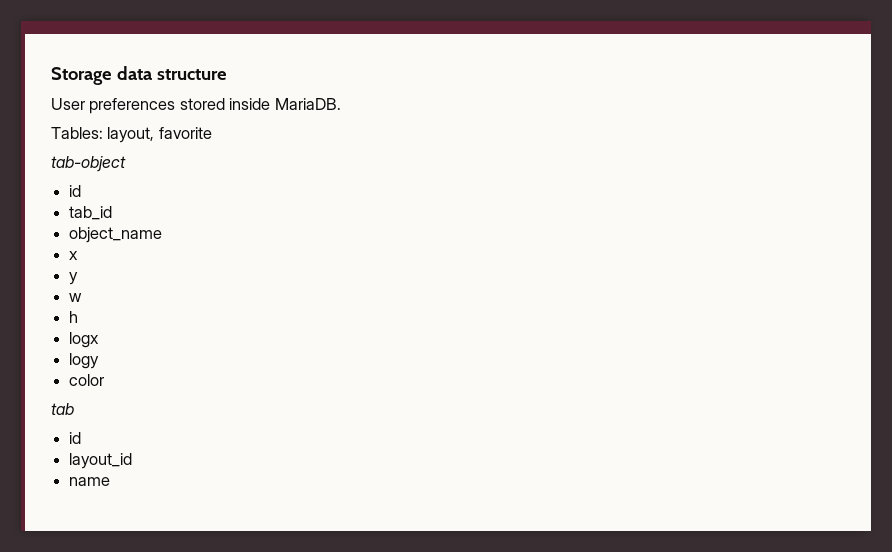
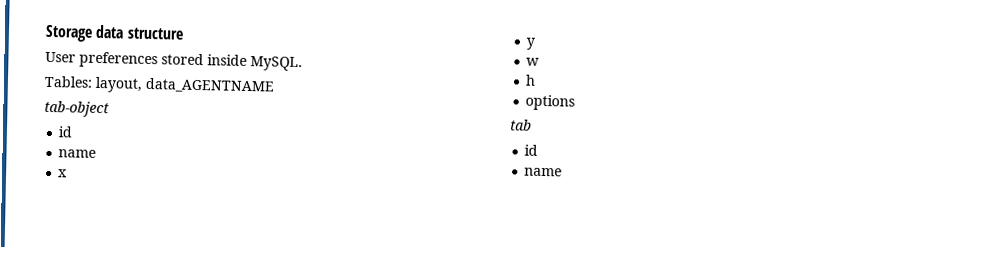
[274,98,341,110] MariaDB. -> [250,56,303,72] MySQL.
[158,127,212,139] favorite -> [145,77,275,94] data_AGENTNAME
[69,206,113,220] [69,227,163,243] tab_id // object_name -> [58,149,97,158] name
[69,332,100,348] [69,353,100,369] [69,374,105,386] logx // logy // color -> [525,94,576,111] options
[69,453,133,469] // layout_id -> (539, 150) none

